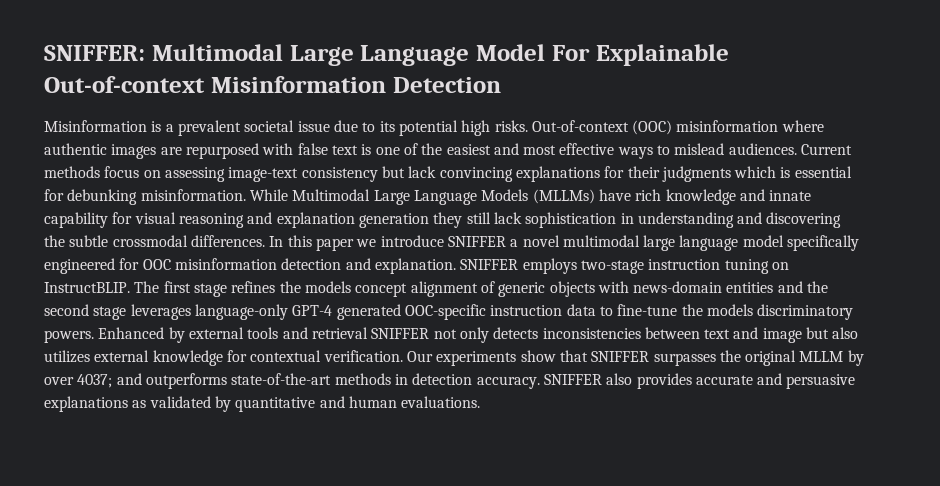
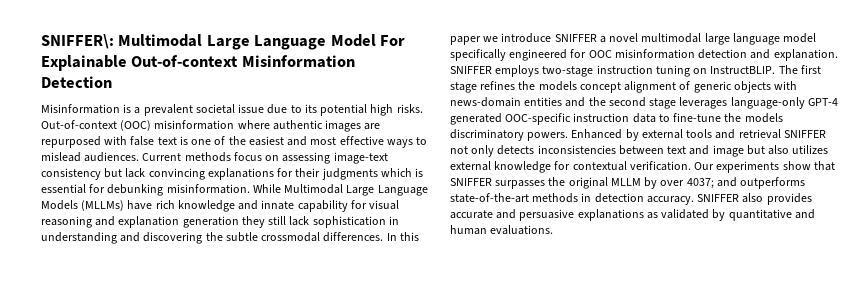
[44,45,145,61] SNIFFER: -> [41,34,114,49] SNIFFER\:

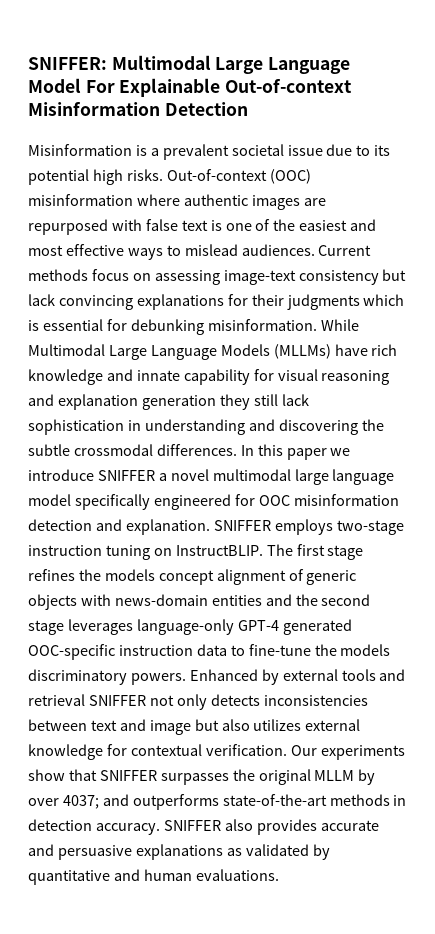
[41,34,114,49] SNIFFER\: -> [28,57,107,70] SNIFFER:

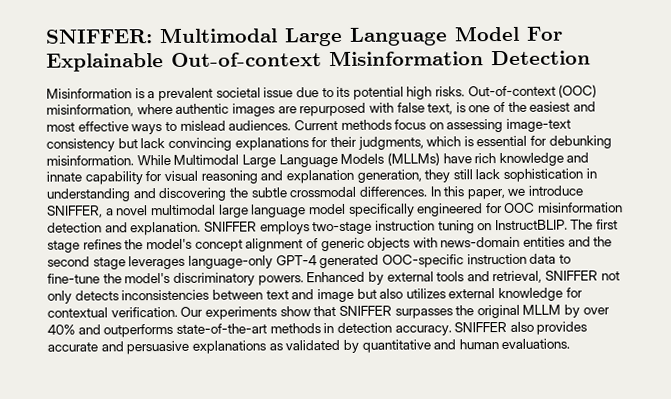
[28,194,133,206] misinformation -> [46,104,134,117] misinformation,
[181,220,208,231] text -> [427,103,454,115] text,
[286,294,360,310] judgments -> [357,136,424,150] judgments,
[141,395,216,410] generation -> [356,169,422,183] generation,
[286,448,327,460] paper -> [466,188,505,200] paper,
[97,470,155,481] SNIFFER -> [47,205,103,218] SNIFFER,
[104,569,155,581] models -> [145,238,192,250] model's
[340,644,391,656] models -> [124,272,171,284] model's
[28,694,85,706] retrieval -> [492,270,543,284] retrieval,
[62,795,99,809] 4037; -> [47,324,75,335] 40%

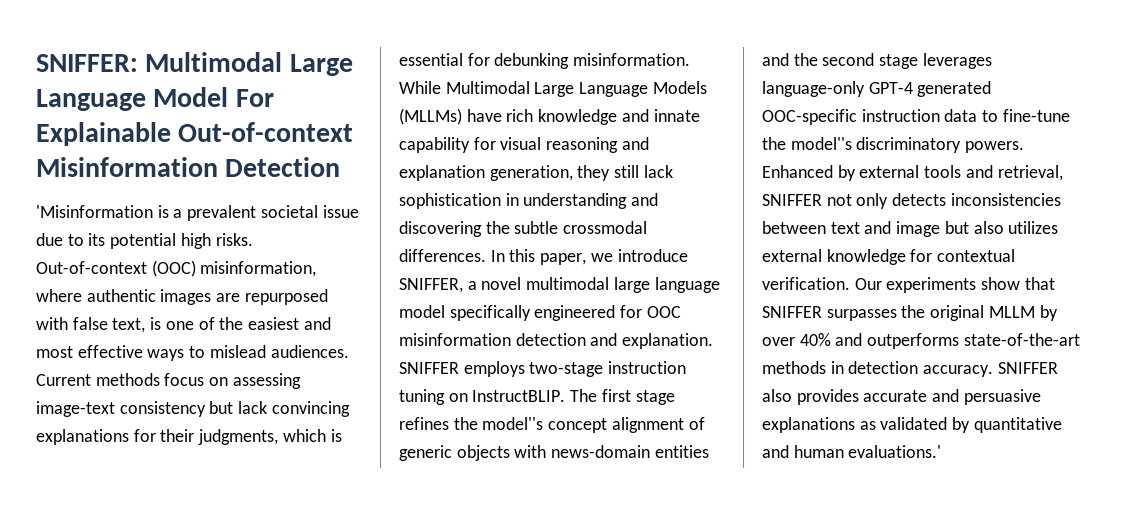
[46,88,132,99] Misinformation -> [36,205,153,218] 'Misinformation
[145,238,192,250] model's -> [482,417,544,430] model''s
[124,272,171,284] model's -> [790,137,852,150] model''s
[501,338,571,350] evaluations. -> [848,445,942,458] evaluations.'

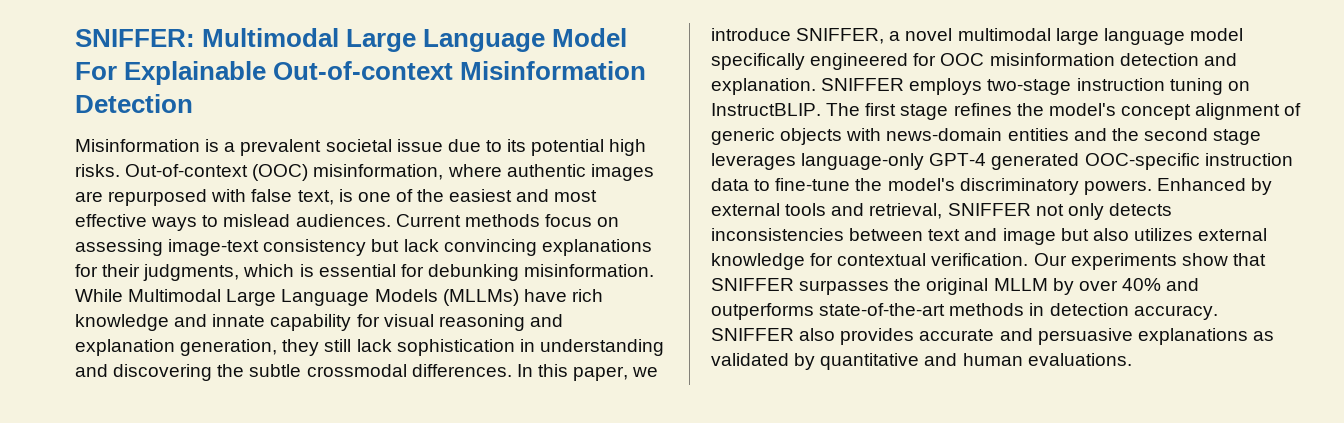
[36,205,153,218] 'Misinformation -> [75,139,200,152] Misinformation
[482,417,544,430] model''s -> [1048,103,1116,116] model's
[790,137,852,150] model''s -> [887,178,955,191] model's
[848,445,942,458] evaluations.' -> [1027,353,1132,366] evaluations.

